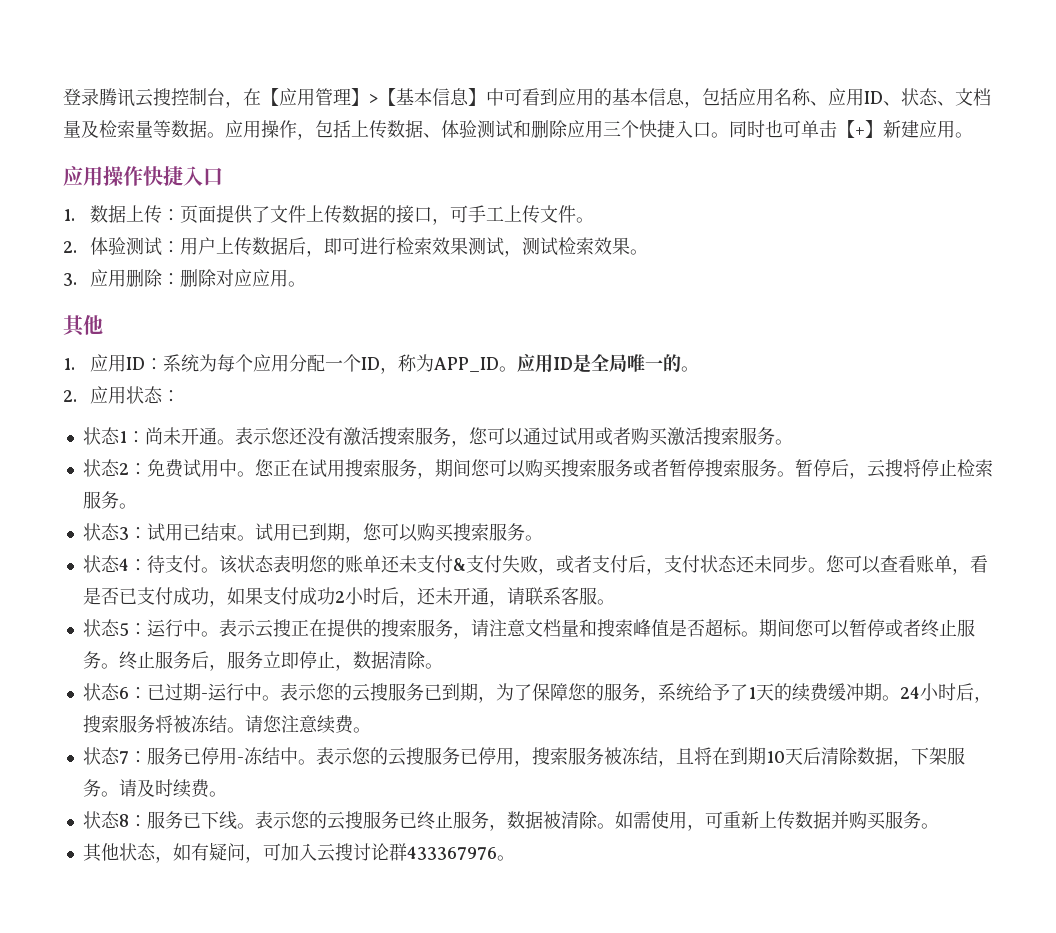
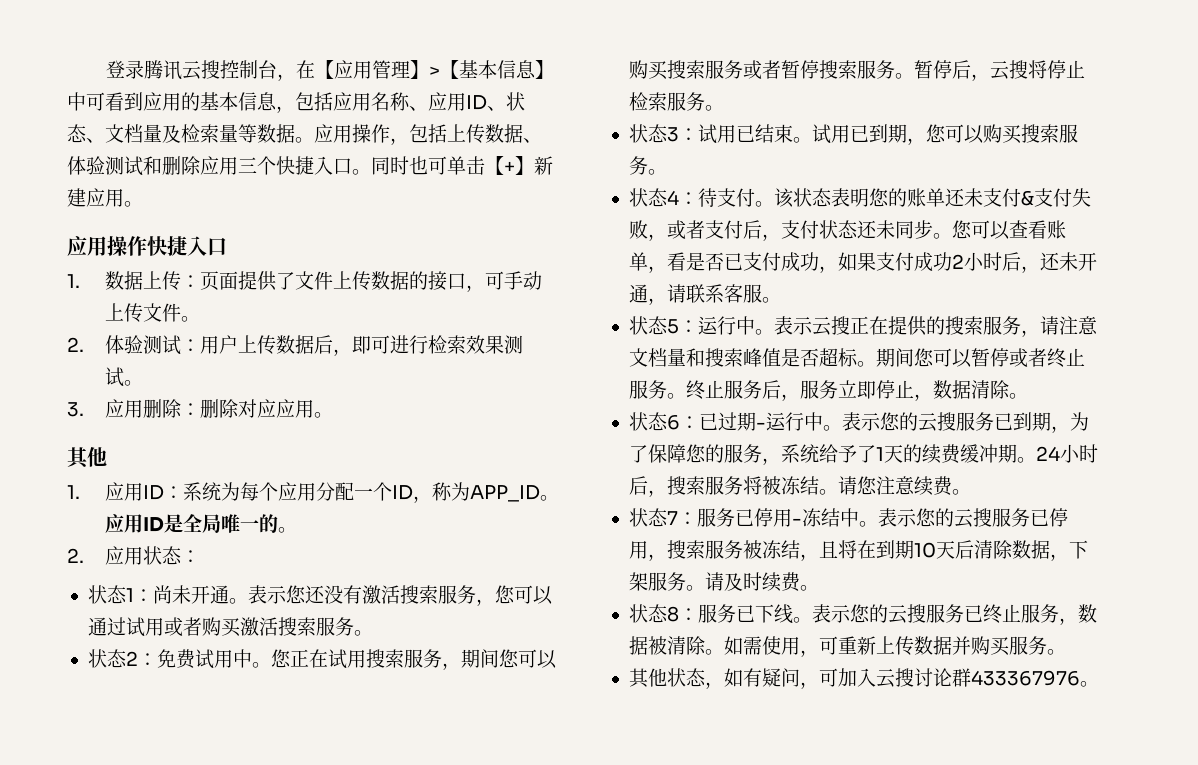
[486,206,505,221] 工 -> [522,271,542,290] 动
[504,237,631,257] ，测试检索效果 -> (124, 377) none

